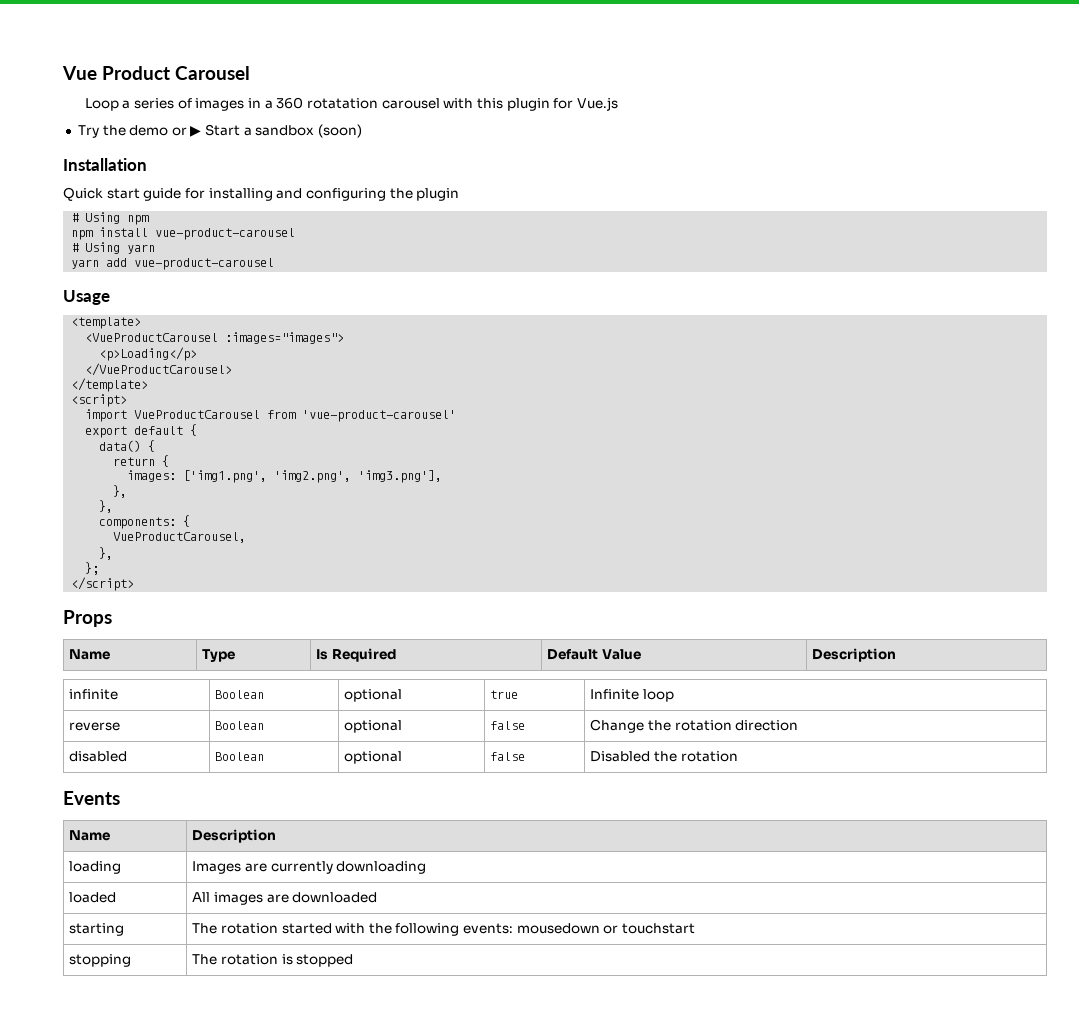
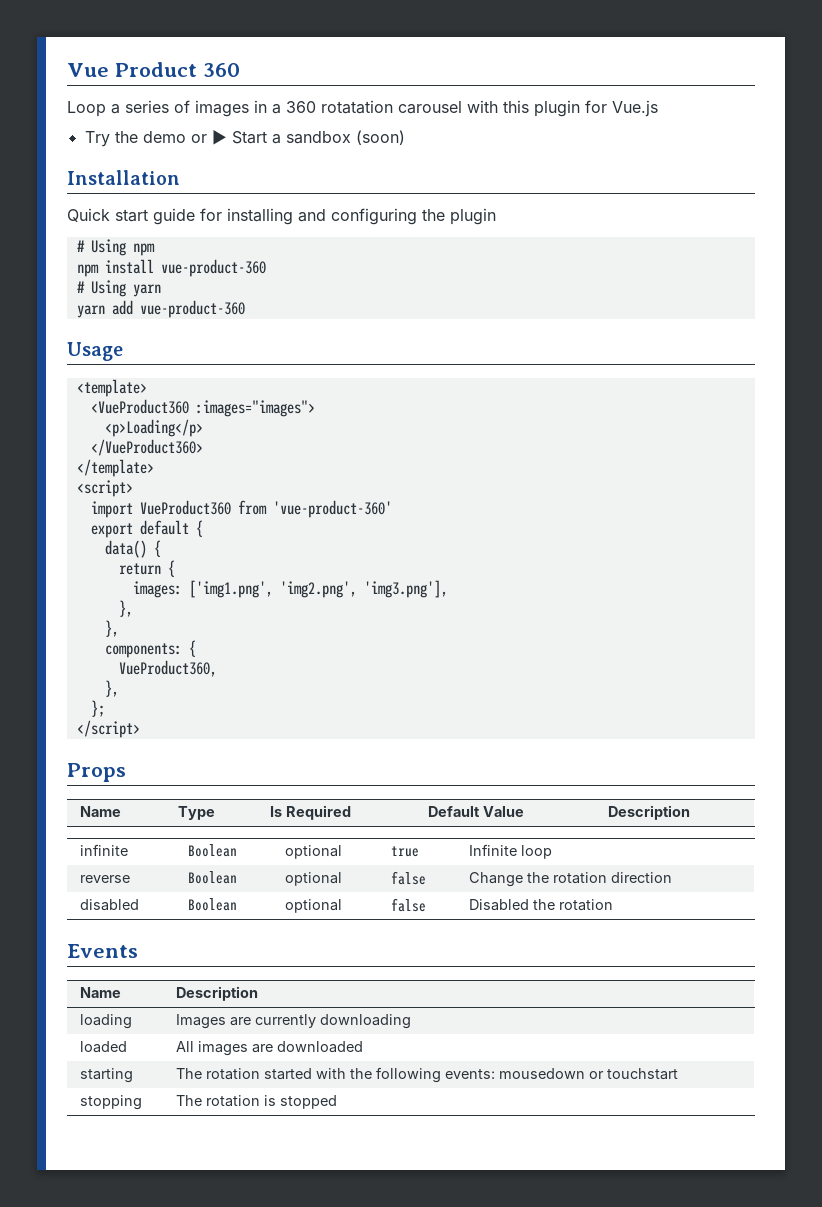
[175,66,251,80] Carousel -> [202,63,240,77] 360
[155,228,296,240] vue-product-carousel -> [160,259,266,277] vue-product-360
[134,258,275,270] vue-product-carousel -> [139,300,245,318] vue-product-360
[85,333,219,342] <VueProductCarousel -> [90,399,189,414] <VueProduct360
[85,363,233,376] </VueProductCarousel> -> [90,439,203,456] </VueProduct360>
[134,410,457,422] VueProductCarousel from 'vue-product-carousel' -> [139,500,392,518] VueProduct360 from 'vue-product-360'
[113,532,247,543] VueProductCarousel, -> [118,660,217,677] VueProduct360,

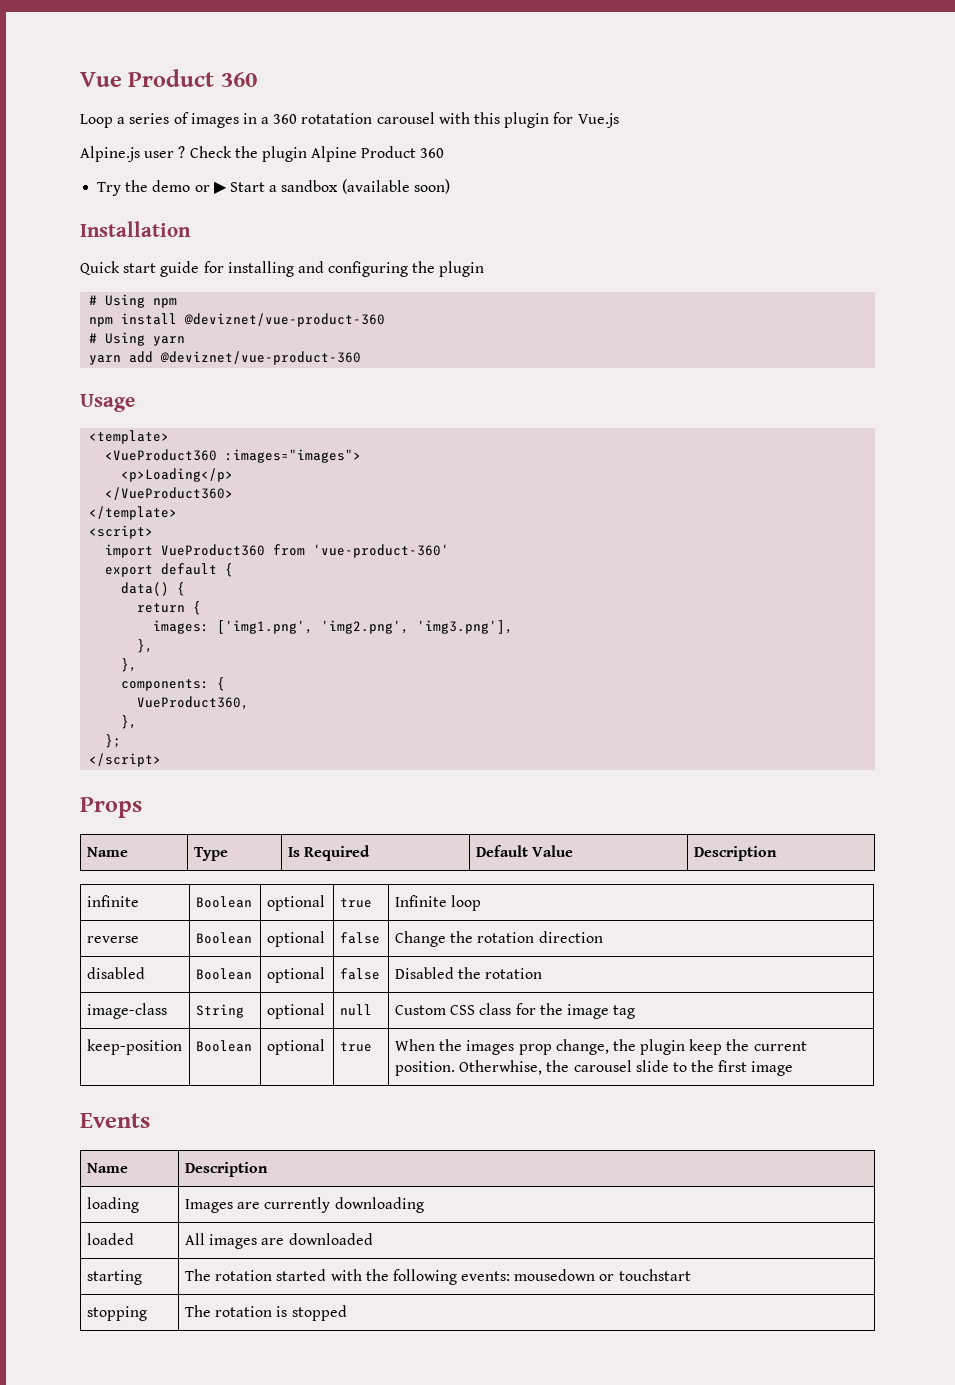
(658, 108) none -> [80,146,445,162] // Alpine.js user ? Check the plugin Alpine Product 360
[355,130,405,145] (soon) -> [341,179,450,194] (available soon)
[160,259,266,277] vue-product-360 -> [184,313,386,327] @deviznet/vue-product-360
[139,300,245,318] vue-product-360 -> [160,351,362,365] @deviznet/vue-product-360
(613, 905) none -> [86,1003,167,1019] [195,1004,244,1018] [266,1003,325,1019] [339,1004,372,1016] [394,1003,636,1019] [86,1039,182,1055] [195,1040,252,1052] [266,1039,325,1055] [339,1042,372,1052] [394,1039,807,1055] [394,1060,794,1076] // image-class | String | optional | null | Custom CSS class for the image tag // keep-position | Boolean | optional | true | When the images prop change, the plugin keep the current position. Otherwhise, the carousel slide to the first image

